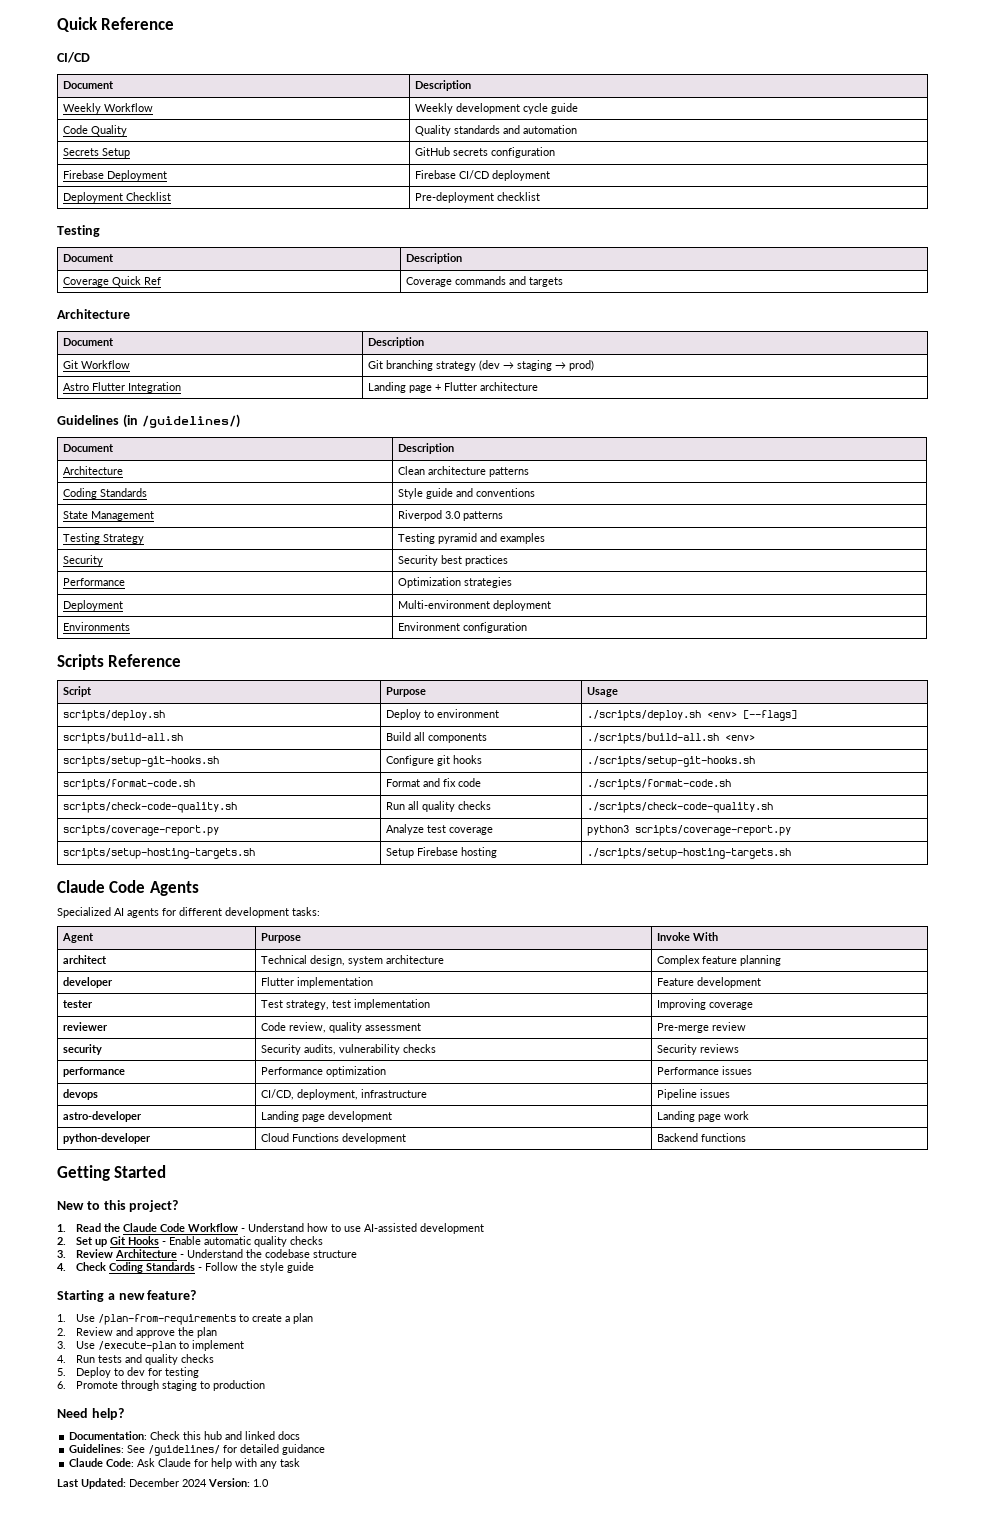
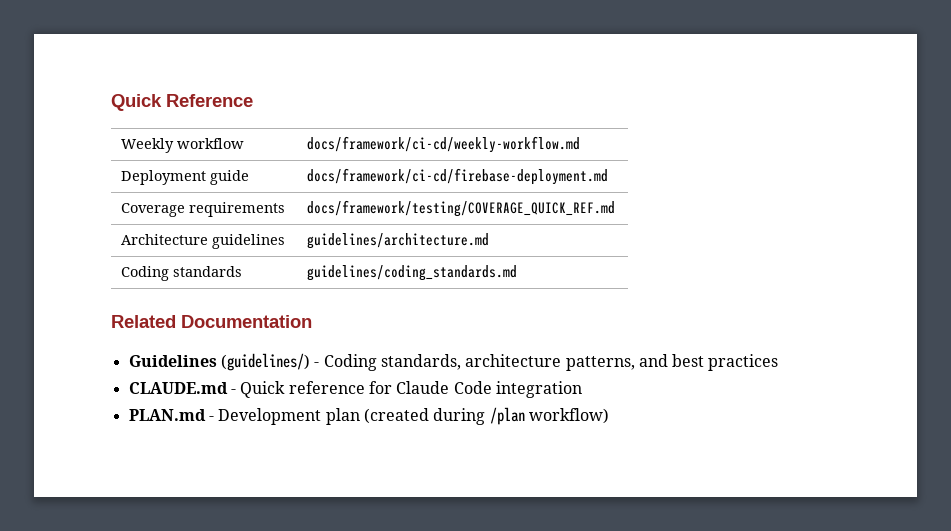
[57,52,90,63] [62,81,114,89] [414,80,471,91] [62,103,153,114] [414,103,578,114] [62,125,127,136] [414,125,577,136] [62,148,130,158] [414,147,555,158] [62,170,167,181] [414,170,550,181] [62,192,171,203] [414,192,540,203] [57,225,100,237] [62,254,114,262] [405,253,462,264] [62,276,161,287] [405,276,563,287] [57,309,130,319] [62,338,114,346] [367,337,424,348] [62,360,130,369] [367,360,594,371] [62,382,181,393] [367,382,538,393] [57,414,240,428] [62,444,114,452] [397,443,454,454] [62,466,123,475] [397,466,529,477] [62,488,147,499] [397,488,535,499] [62,511,154,521] [397,510,503,521] [62,533,144,544] [397,533,545,544] [62,555,103,566] [397,555,508,566] [62,578,125,586] [397,577,512,588] [62,600,123,611] [397,600,551,611] [62,622,130,631] [397,622,527,633] [57,654,182,670] [62,686,92,697] [385,687,426,697] [586,687,618,697] [62,710,165,721] [385,709,499,720] [586,710,797,721] [62,733,183,744] [385,732,487,743] [586,733,755,744] [62,756,219,767] [385,755,482,766] [586,756,755,767] [62,779,195,790] [385,778,481,787] [586,779,731,790] [62,802,237,813] [385,801,491,812] [586,802,773,813] [62,825,219,836] [385,824,493,835] [586,825,791,836] [62,848,255,859] [385,847,497,858] [586,848,791,859] [57,880,199,896] [57,907,320,918] [61,933,94,943] [260,933,301,943] [656,932,718,941] [62,955,107,964] [260,955,444,966] [656,955,781,966] [62,977,113,988] [260,977,373,988] [656,977,761,988] [62,1000,93,1008] [260,999,430,1010] [656,999,753,1010] [62,1022,108,1031] [260,1022,421,1033] [656,1022,746,1033] [62,1044,102,1055] [260,1044,436,1055] [656,1044,739,1055] [62,1067,125,1077] [260,1066,386,1077] [656,1066,752,1075] [62,1089,98,1100] [260,1089,427,1100] [656,1089,730,1100] [62,1111,142,1122] [260,1111,392,1122] [656,1111,749,1122] [62,1133,151,1144] [260,1133,406,1144] [656,1133,746,1142] [57,1165,167,1181] [57,1200,179,1212] [57,1223,485,1234] [57,1236,324,1247] [57,1249,358,1258] [57,1262,315,1273] [57,1290,197,1302] [57,1313,314,1325] [57,1327,218,1338] [57,1340,245,1352] [57,1354,215,1365] [57,1367,200,1378] [57,1380,266,1391] [57,1408,124,1420] [69,1431,301,1440] [69,1444,326,1456] [69,1458,301,1469] [57,1478,269,1489] // CI/CD // Document | Description // Weekly Workflow | Weekly development cycle guide // Code Quality | Quality standards and automation // Secrets Setup | GitHub secrets configuration // Firebase Deployment | Firebase CI/CD deployment // Deployment Checklist | Pre-deployment checklist // Testing // Document | Description // Coverage Quick Ref | Coverage commands and targets // Architecture // Document | Description // Git Workflow | Git branching strategy (dev → staging → prod) // Astro Flutter Integration | Landing page + Flutter architecture // Guidelines (in /guidelines/) // Document | Description // Architecture | Clean architecture patterns // Coding Standards | Style guide and conventions // State Management | Riverpod 3.0 patterns // Testing Strategy | Testing pyramid and examples // Security | Security best practices // Performance | Optimization strategies // Deployment | Multi-environment deployment // Environments | Environment configuration // Scripts Reference // Script | Purpose | Usage // scripts/deploy.sh | Deploy to environment | ./scripts/deploy.sh <env> [--flags] // scripts/build-all.sh | Build all components | ./scripts/build-all.sh <env> // scripts/setup-git-hooks.sh | Configure git hooks | ./scripts/setup-git-hooks.sh // scripts/format-code.sh | Format and fix code | ./scripts/format-code.sh // scripts/check-code-quality.sh | Run all quality checks | ./scripts/check-code-quality.sh // scripts/coverage-report.py | Analyze test coverage | python3 scripts/coverage-report.py // scripts/setup-hosting-targets.sh | Setup Firebase hosting | ./scripts/setup-hosting-targets.sh // Claude Code Agents // Specialized AI agents for different development tasks: // Agent | Purpose | Invoke With // architect | Technical design, system architecture | Complex feature planning // developer | Flutter implementation | Feature development // tester | Test strategy, test implementation | Improving coverage // reviewer | Code review, quality assessment | Pre-merge review // security | Security audits, vulnerability checks | Security reviews // performance | Performance optimization | Performance issues // devops | CI/CD, deployment, infrastructure | Pipeline issues // astro-developer | Landing page development | Landing page work // python-developer | Cloud Functions development | Backend functions // Getting Started // New to this project? // 1. Read the Claude Code Workflow - Understand how to use AI-assisted development // 2. Set up Git Hooks - Enable automatic quality checks // 3. Review Architecture - Understand the codebase structure // 4. Check Coding Standards - Follow the style guide // Starting a new feature? // 1. Use /plan-from-requirements to create a plan // 2. Review and approve the plan // 3. Use /execute-plan to implement // 4. Run tests and quality checks // 5. Deploy to dev for testing // 6. Promote through staging to production // Need help? // Documentation: Check this hub and linked docs // Guidelines: See /guidelines/ for detailed guidance // Claude Code: Ask Claude for help with any task // Last Updated: December 2024 Version: 1.0 -> [121,138,245,153] [307,136,581,153] [121,170,250,185] [307,168,609,185] [121,202,286,217] [307,200,616,217] [121,234,286,249] [307,233,490,249] [121,266,243,281] [307,265,518,281] [111,315,312,328] [128,353,779,371] [128,381,582,398] [128,407,609,425] // Weekly workflow | docs/framework/ci-cd/weekly-workflow.md // Deployment guide | docs/framework/ci-cd/firebase-deployment.md // Coverage requirements | docs/framework/testing/COVERAGE_QUICK_REF.md // Architecture guidelines | guidelines/architecture.md // Coding standards | guidelines/coding_standards.md // Related Documentation // Guidelines (guidelines/) - Coding standards, architecture patterns, and best practices // CLAUDE.md - Quick reference for Claude Code integration // PLAN.md - Development plan (created during /plan workflow)

